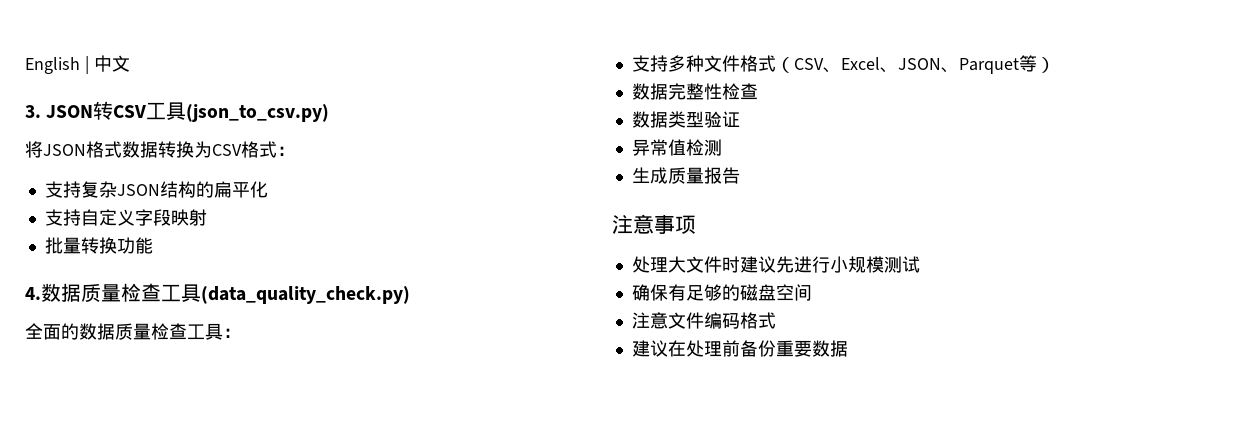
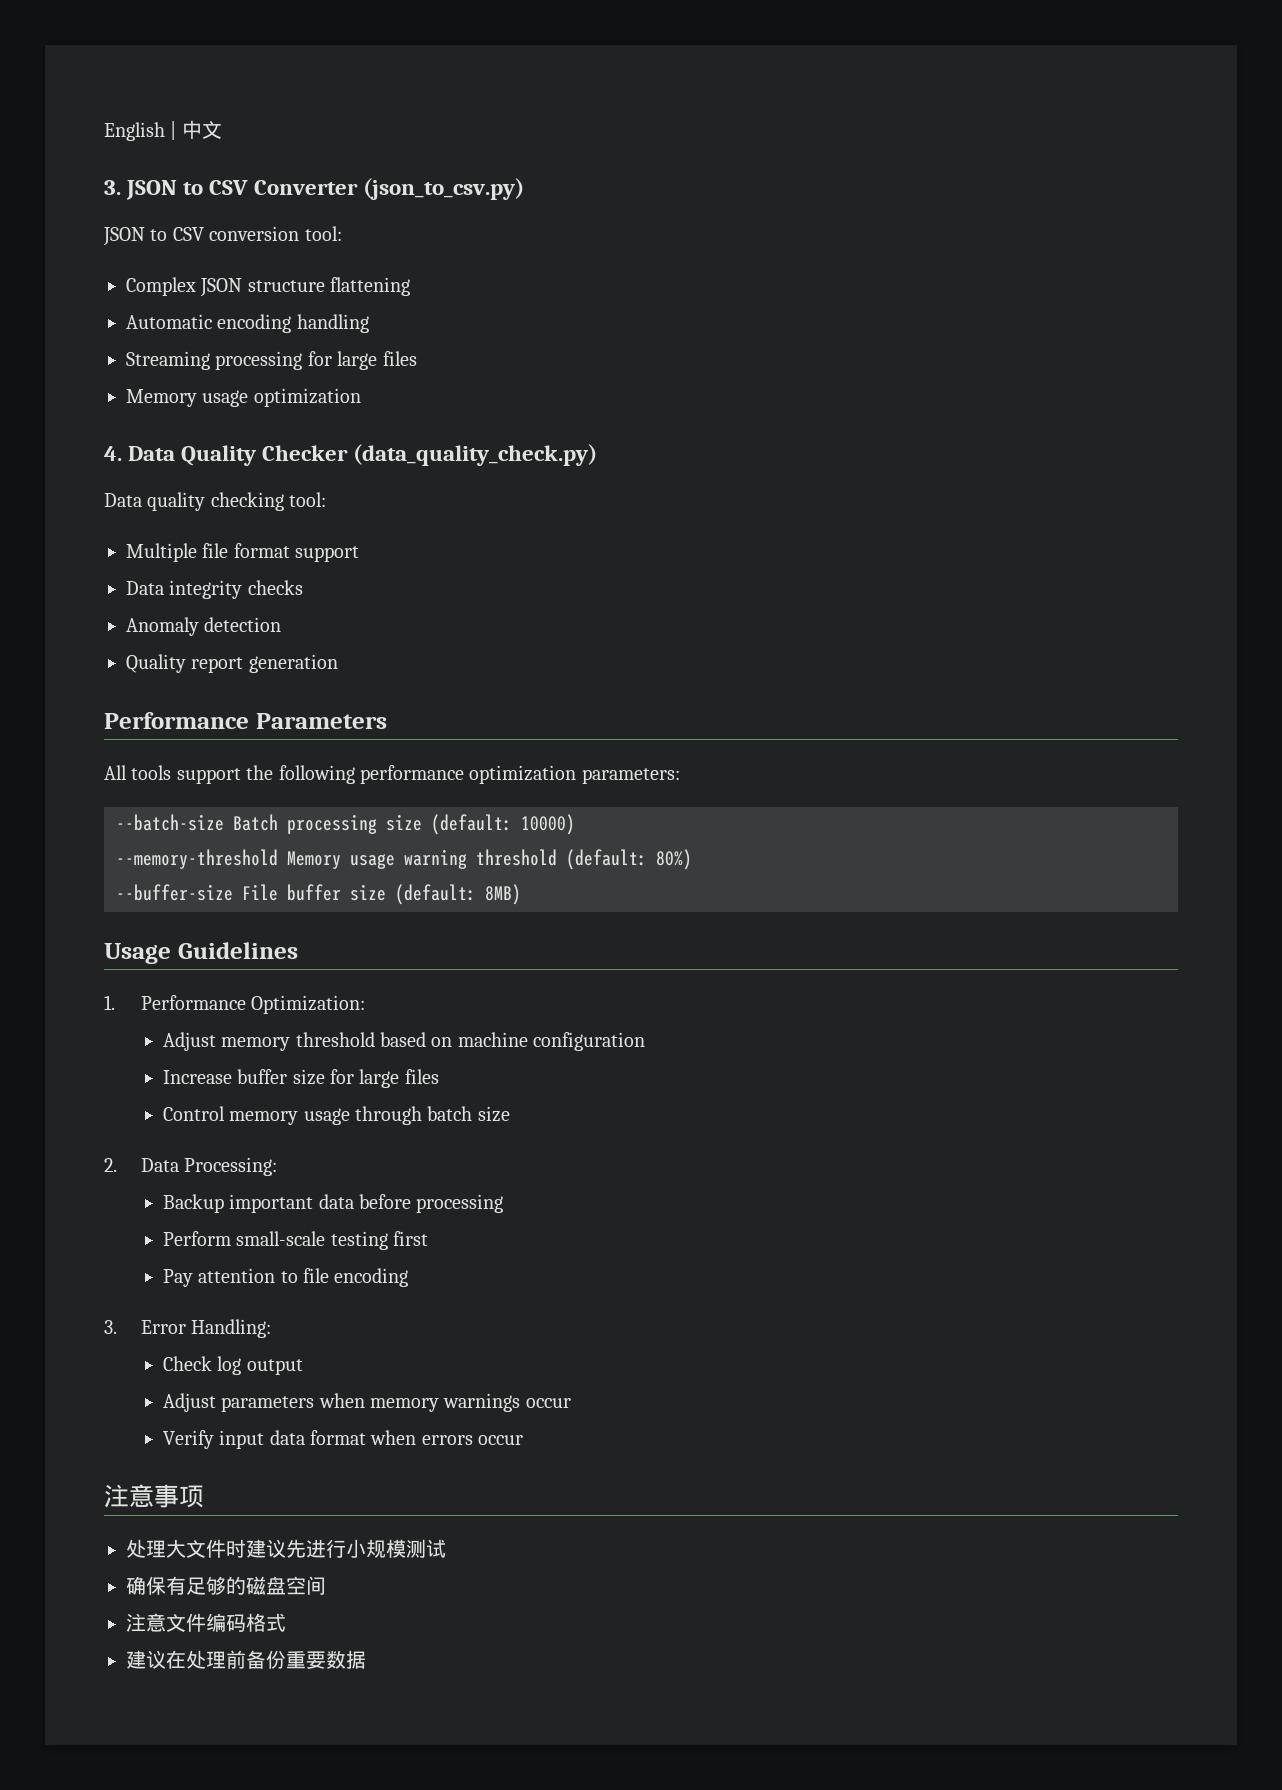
[93,101,330,122] [25,141,295,158] [44,181,268,198] [44,209,207,226] [44,237,153,254] [25,283,410,304] [25,323,241,340] [631,55,1055,74] [631,83,758,100] [631,111,740,128] [631,139,722,156] [631,167,740,184] 转CSV工具(json_to_csv.py) // 将JSON格式数据转换为CSV格式： // 支持复杂JSON结构的扁平化 // 支持自定义字段映射 // 批量转换功能 // 4.数据质量检查工具(data_quality_check.py) // 全面的数据质量检查工具： // 支持多种文件格式（CSV、Excel、JSON、Parquet等） // 数据完整性检查 // 数据类型验证 // 异常值检测 // 生成质量报告 -> [183,178,525,200] [103,226,342,246] [126,277,411,297] [126,314,369,333] [126,351,417,370] [126,388,361,407] [104,444,598,466] [104,492,327,511] [126,543,360,562] [126,580,303,599] [126,617,282,636] [126,654,338,673] [104,712,387,729] [104,765,680,784] [116,814,575,835] [116,849,692,870] [116,884,521,905] [104,942,298,964] [104,995,366,1014] [162,1032,646,1051] [162,1069,439,1088] [162,1106,510,1125] [104,1157,278,1176] [162,1194,504,1213] [162,1231,428,1250] [162,1268,409,1287] [104,1319,272,1338] [162,1356,303,1375] [162,1393,571,1412] [162,1430,524,1449] to CSV Converter (json_to_csv.py) // JSON to CSV conversion tool: // Complex JSON structure flattening // Automatic encoding handling // Streaming processing for large files // Memory usage optimization // 4. Data Quality Checker (data_quality_check.py) // Data quality checking tool: // Multiple file format support // Data integrity checks // Anomaly detection // Quality report generation // Performance Parameters // All tools support the following performance optimization parameters: // --batch-size Batch processing size (default: 10000) // --memory-threshold Memory usage warning threshold (default: 80%) // --buffer-size File buffer size (default: 8MB) // Usage Guidelines // 1. Performance Optimization: // Adjust memory threshold based on machine configuration // Increase buffer size for large files // Control memory usage through batch size // 2. Data Processing: // Backup important data before processing // Perform small-scale testing first // Pay attention to file encoding // 3. Error Handling: // Check log output // Adjust parameters when memory warnings occur // Verify input data format when errors occur

